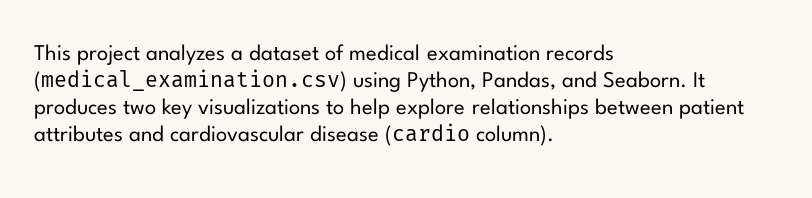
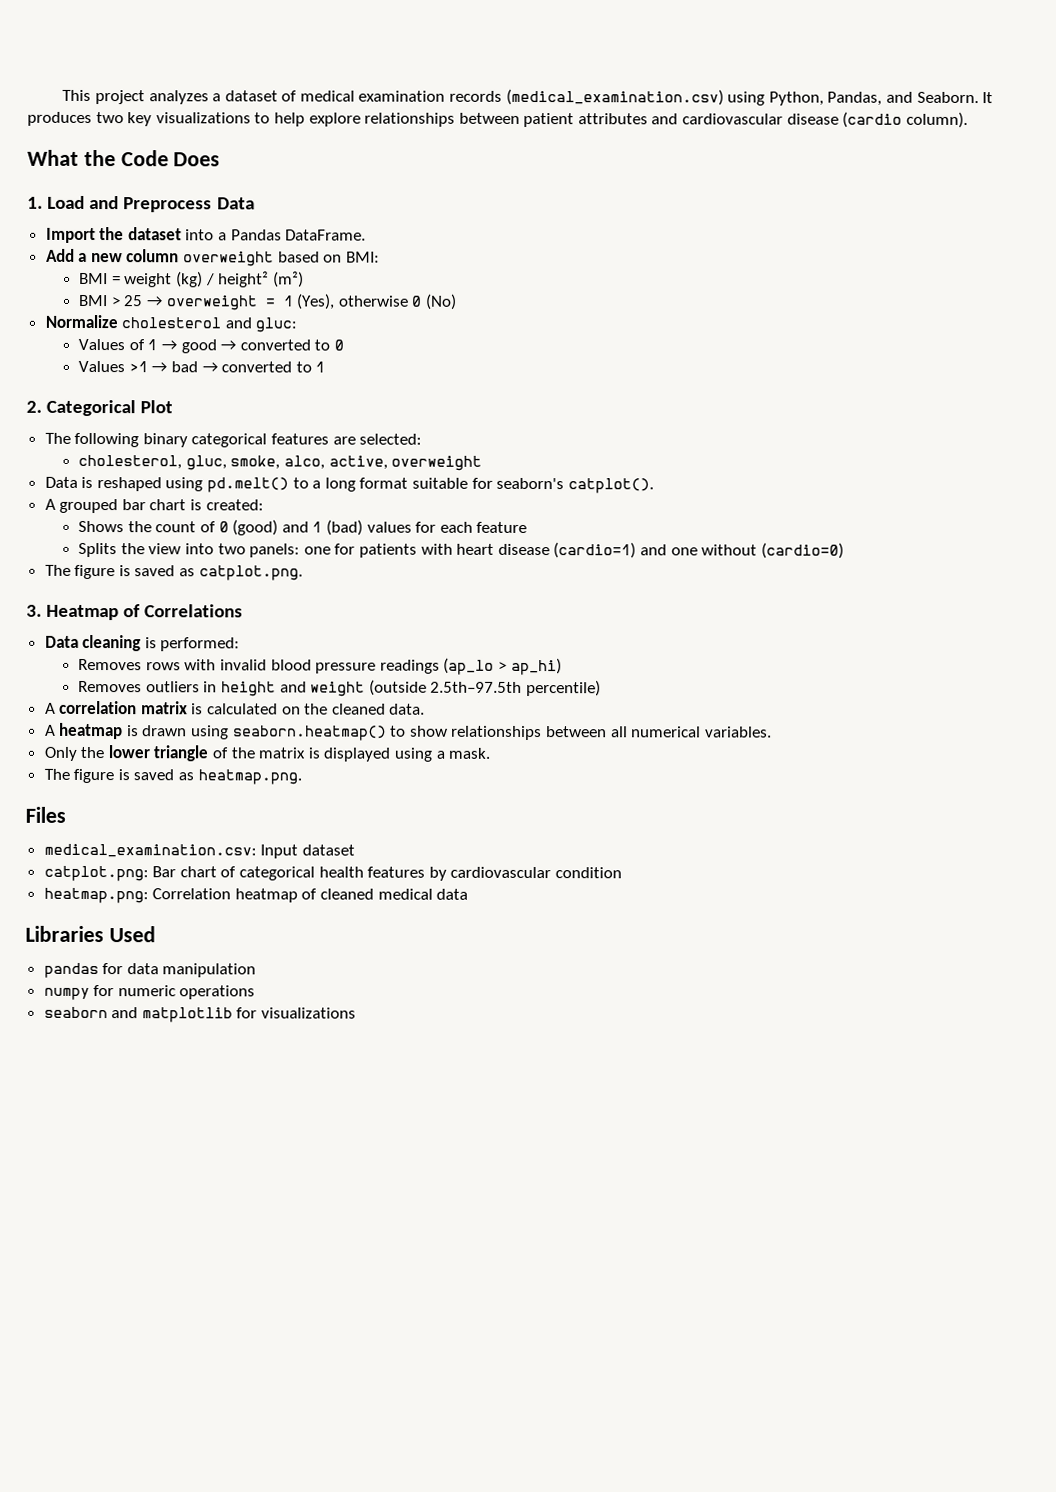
(555, 135) none -> [27,149,221,167] [27,195,255,213] [45,227,367,244] [45,248,380,267] [79,271,304,288] [78,293,457,311] [44,314,298,333] [78,338,344,354] [78,360,326,373] [26,399,174,417] [44,432,423,448] [78,454,483,471] [44,476,654,494] [44,498,264,514] [78,519,528,536] [78,542,844,559] [44,564,303,581] [26,604,244,621] [44,634,241,652] [78,657,562,676] [78,679,601,697] [44,700,426,715] [44,722,772,741] [43,745,491,762] [43,768,302,785] [25,806,66,823] [43,843,355,859] [43,865,623,882] [43,887,469,904] [25,925,156,943] [43,962,257,979] [43,985,256,1001] [43,1006,357,1023] // What the Code Does // 1. Load and Preprocess Data // Import the dataset into a Pandas DataFrame. // Add a new column overweight based on BMI: // BMI = weight (kg) / height² (m²) // BMI > 25 → overweight = 1 (Yes), otherwise 0 (No) // Normalize cholesterol and gluc: // Values of 1 → good → converted to 0 // Values >1 → bad → converted to 1 // 2. Categorical Plot // The following binary categorical features are selected: // cholesterol, gluc, smoke, alco, active, overweight // Data is reshaped using pd.melt() to a long format suitable for seaborn's catplot(). // A grouped bar chart is created: // Shows the count of 0 (good) and 1 (bad) values for each feature // Splits the view into two panels: one for patients with heart disease (cardio=1) and one without (cardio=0) // The figure is saved as catplot.png. // 3. Heatmap of Correlations // Data cleaning is performed: // Removes rows with invalid blood pressure readings (ap_lo > ap_hi) // Removes outliers in height and weight (outside 2.5th–97.5th percentile) // A correlation matrix is calculated on the cleaned data. // A heatmap is drawn using seaborn.heatmap() to show relationships between all numerical variables. // Only the lower triangle of the matrix is displayed using a mask. // The figure is saved as heatmap.png. // Files // medical_examination.csv: Input dataset // catplot.png: Bar chart of categorical health features by cardiovascular condition // heatmap.png: Correlation heatmap of cleaned medical data // Libraries Used // pandas for data manipulation // numpy for numeric operations // seaborn and matplotlib for visualizations

